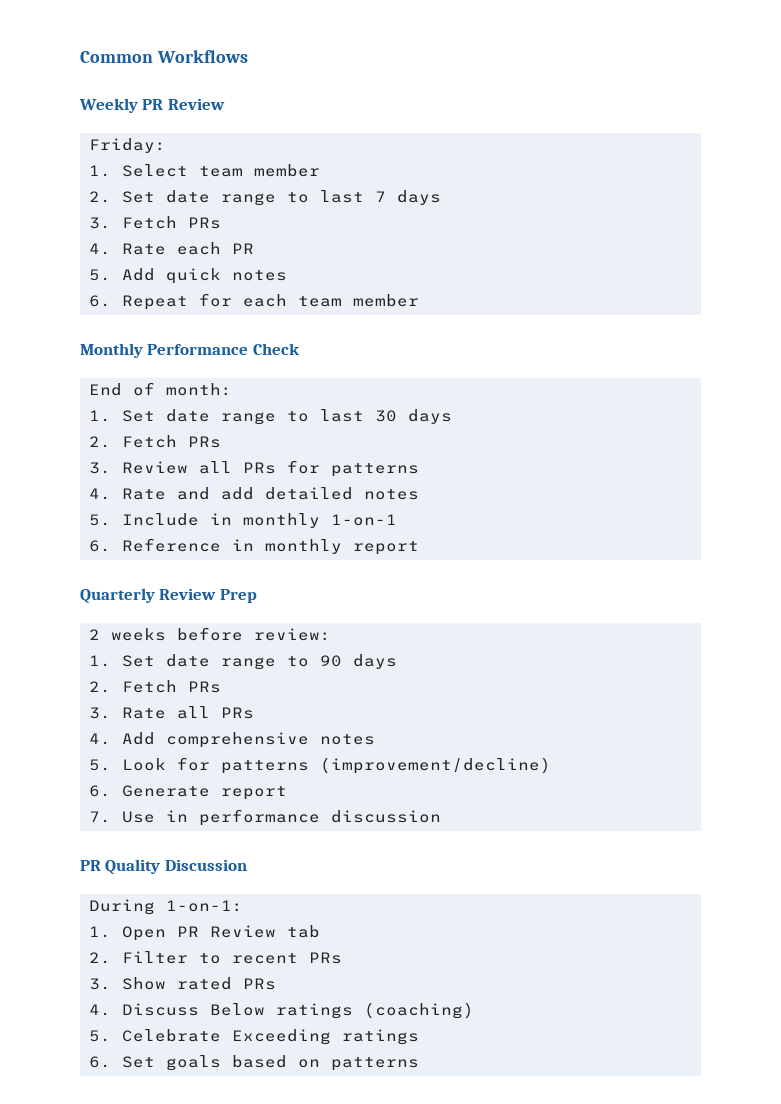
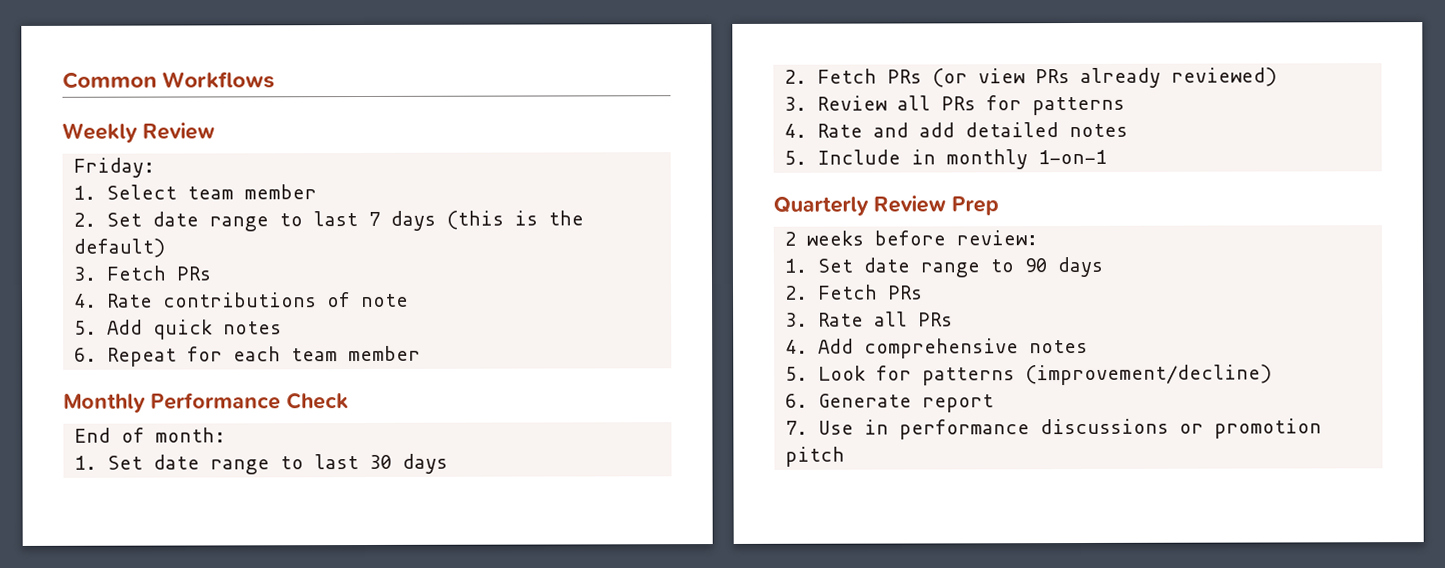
[142,99,164,110] PR -> (138, 132) none
(442, 197) none -> [446,210,585,230] [73,238,166,258] (this is the default)
[177,242,255,255] each PR -> [163,292,410,308] contributions of note
(222, 442) none -> [932,67,1278,88] (or view PRs already reviewed)
[89,538,420,555] // 6. Reference in monthly report -> (1108, 157) none
[331,810,442,823] [80,859,247,875] [89,899,244,915] [89,925,321,941] [89,951,343,964] [89,977,277,990] [89,1002,475,1019] [89,1029,420,1045] [89,1055,420,1071] discussion // PR Quality Discussion // During 1-on-1: // 1. Open PR Review tab // 2. Filter to recent PRs // 3. Show rated PRs // 4. Discuss Below ratings (coaching) // 5. Celebrate Exceeding ratings // 6. Set goals based on patterns -> [1040,418,1323,439] [785,446,846,467] discussions or promotion pitch

